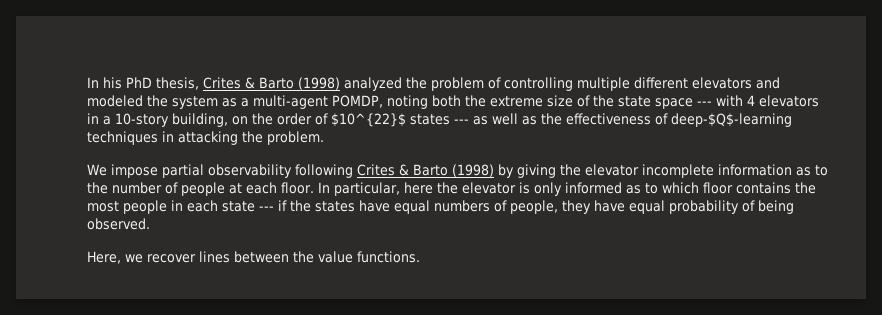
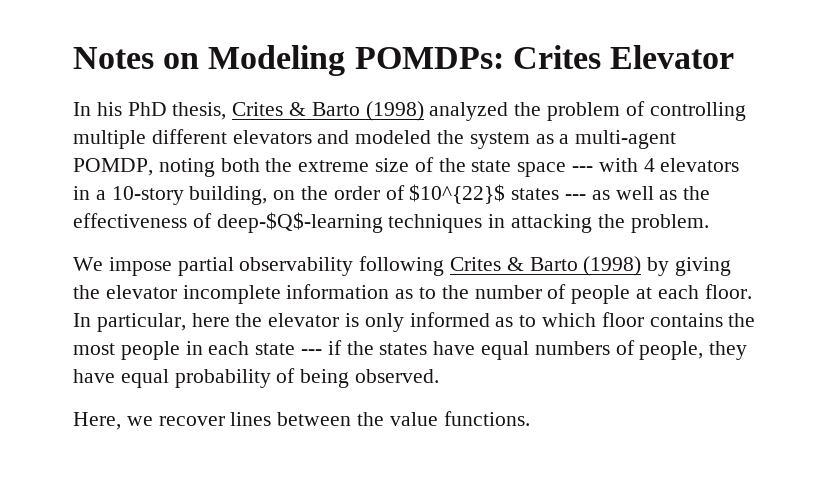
(87, 82) none -> [73,45,734,76] Notes on Modeling POMDPs: Crites Elevator //

